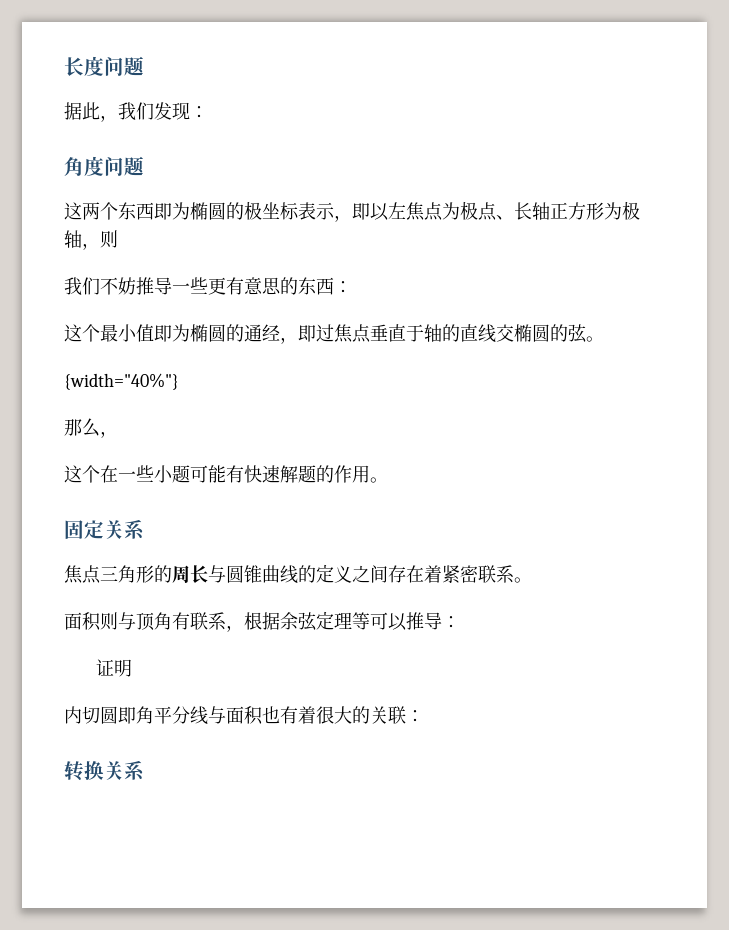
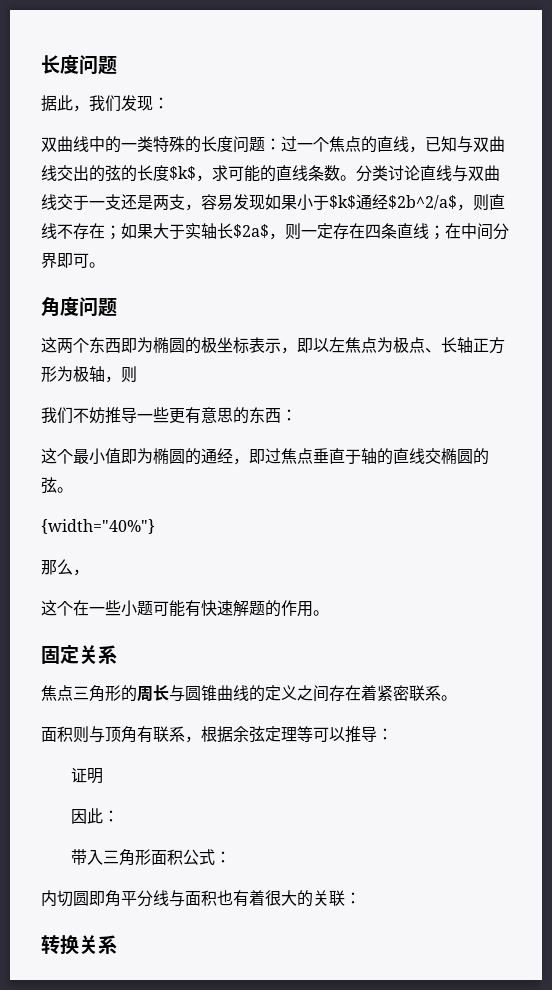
(208, 112) none -> [41,136,505,153] [41,165,500,182] [41,194,505,211] [41,223,509,240] [41,252,105,268] // 双曲线中的一类特殊的长度问题：过一个焦点的直线，已知与双曲线交出的弦的长度$k$，求可能的直线条数。分类讨论直线与双曲线交于一支还是两支，容易发现如果小于$k$通经$2b^2/a$，则直线不存在；如果大于实轴长$2a$，则一定存在四条直线；在中间分界即可。
(132, 668) none -> [71,808,120,824] [71,849,232,866] // 因此： // 带入三角形面积公式：

